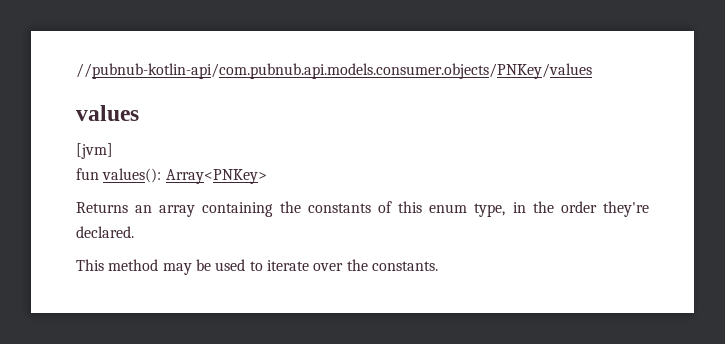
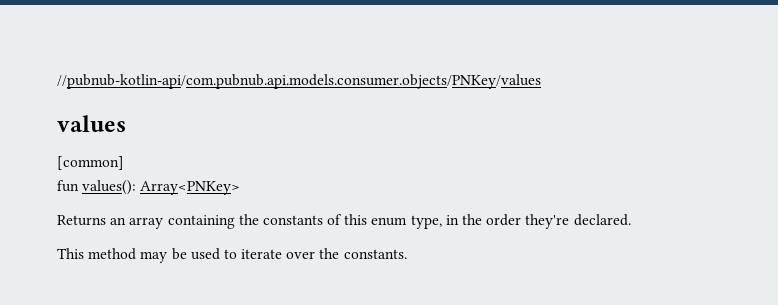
[76,143,113,159] [jvm] -> [57,156,124,170] [common]

